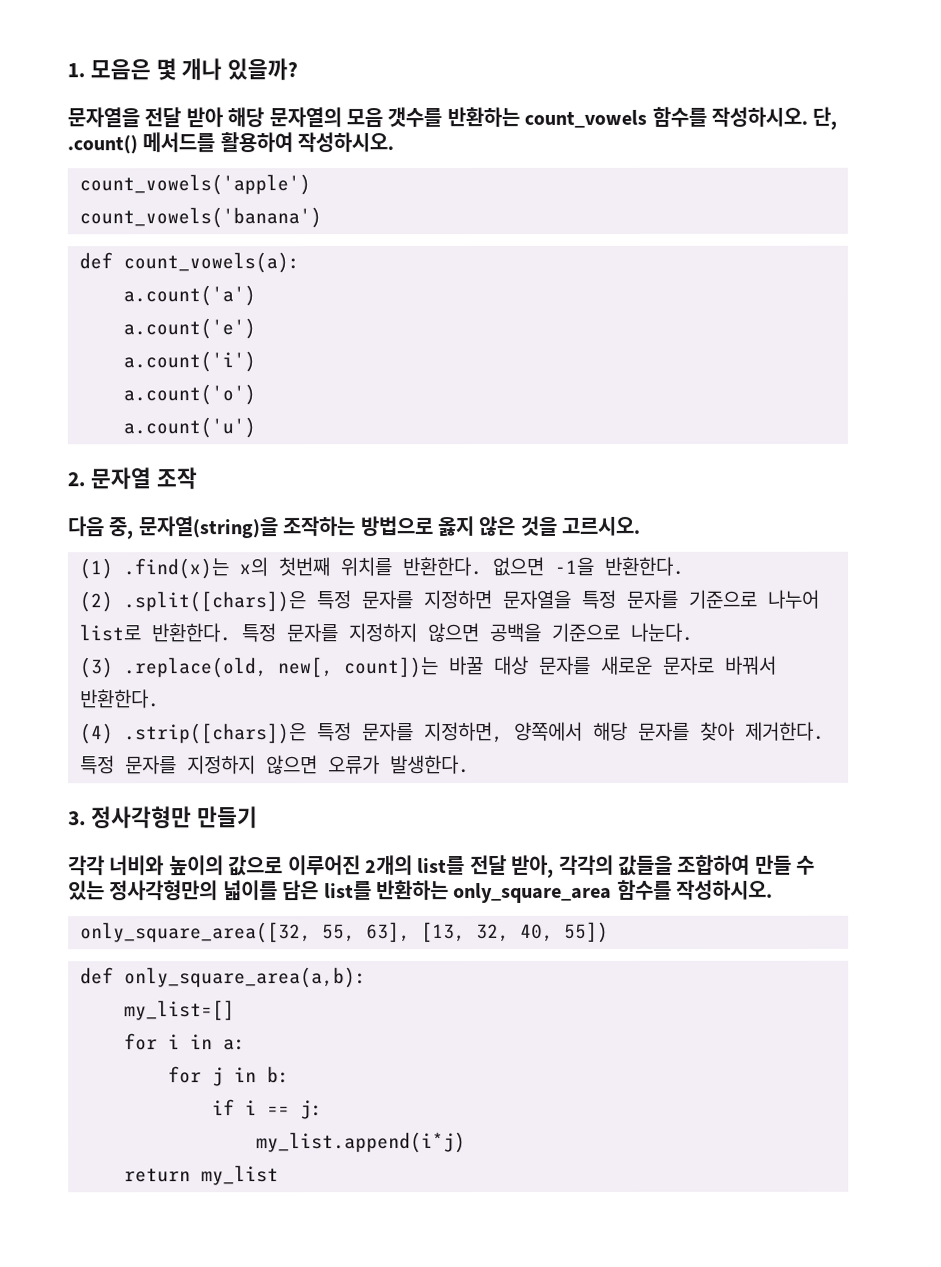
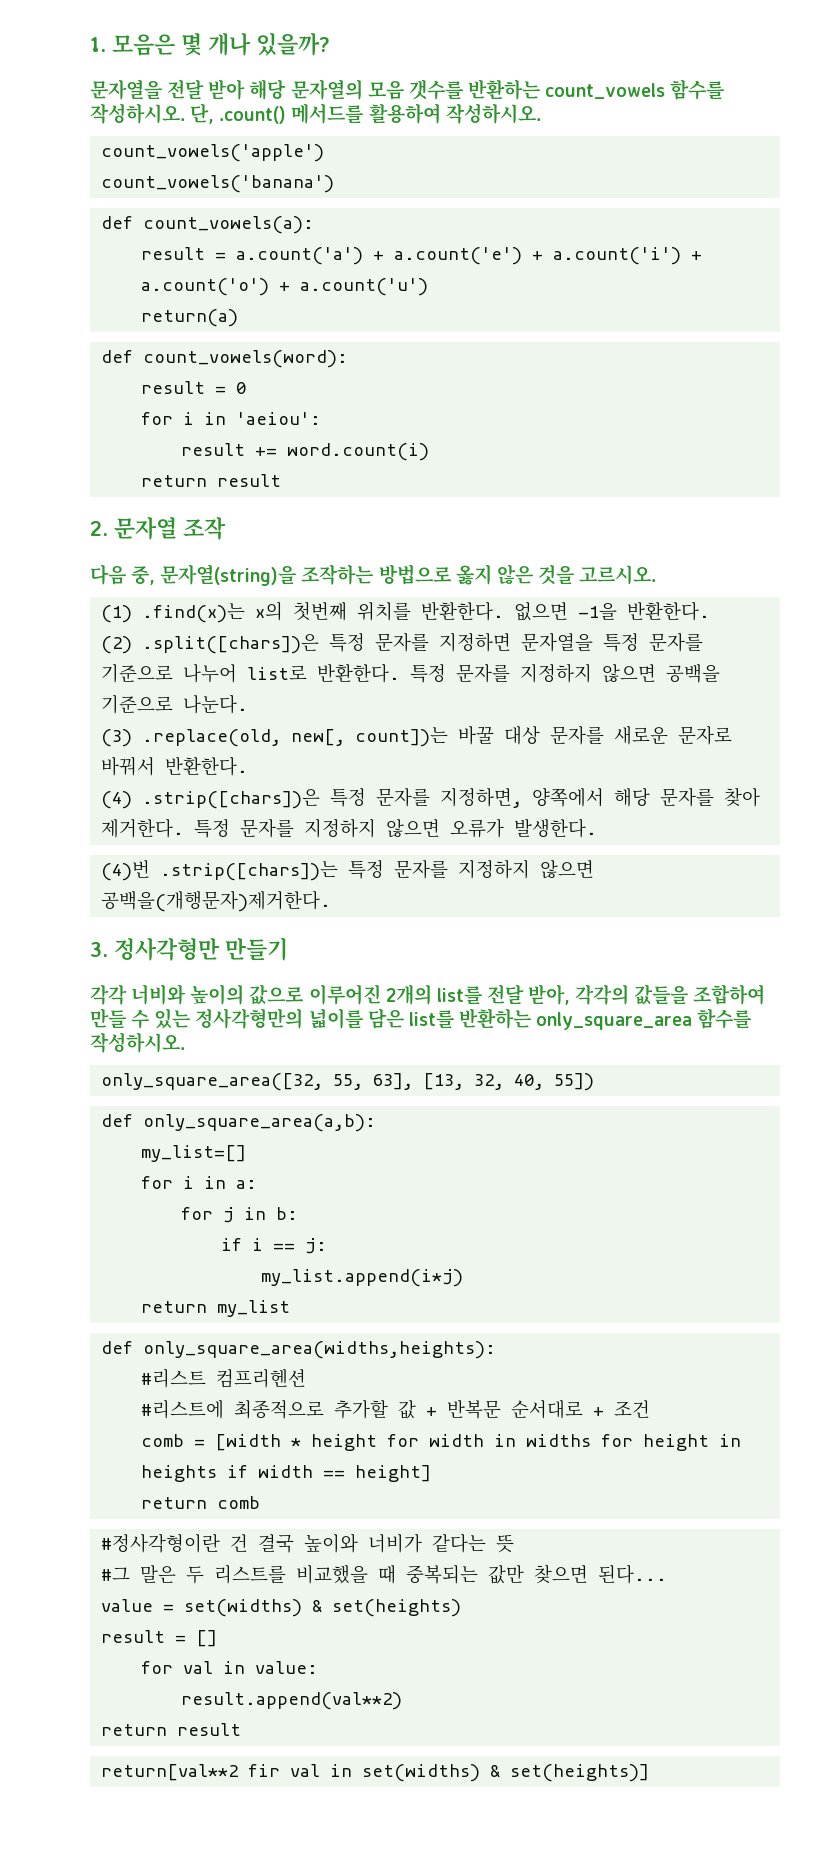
(300, 263) none -> [141,247,227,260] result =
[123,318,256,340] [123,351,256,373] [123,384,256,406] [123,417,256,439] // a.count('e') // a.count('i') // a.count('o') // a.count('u') -> [373,247,703,265] [141,278,429,296] [141,309,239,327] [101,350,349,368] [141,381,247,394] [141,412,322,425] [181,443,430,461] [141,474,282,487] + a.count('e') + a.count('i') + a.count('o') + a.count('u') // return(a) // def count_vowels(word): // result = 0 // for i in 'aeiou': // result += word.count(i) // return result
(470, 765) none -> [101,859,595,881] [101,890,332,912] // (4)번 .strip([chars])는 특정 문자를 지정하지 않으면 공백을(개행문자)제거한다.
(279, 1175) none -> [101,1341,497,1359] [141,1369,307,1388] [141,1400,651,1419] [141,1434,742,1451] [141,1465,432,1482] [141,1496,261,1509] [101,1533,515,1553] [101,1564,668,1584] [101,1599,462,1617] [101,1630,218,1647] [141,1661,319,1674] [181,1692,403,1710] [101,1723,242,1736] [101,1764,650,1782] // def only_square_area(widths,heights): // #리스트 컴프리헨션 // #리스트에 최종적으로 추가할 값 + 반복문 순서대로 + 조건 // comb = [width * height for width in widths for height in heights if width == height] // return comb // #정사각형이란 건 결국 높이와 너비가 같다는 뜻 // #그 말은 두 리스트를 비교했을 때 중복되는 값만 찾으면 된다... // value = set(widths) & set(heights) // result = [] // for val in value: // result.append(val**2) // return result // return[val**2 fir val in set(widths) & set(heights)]

